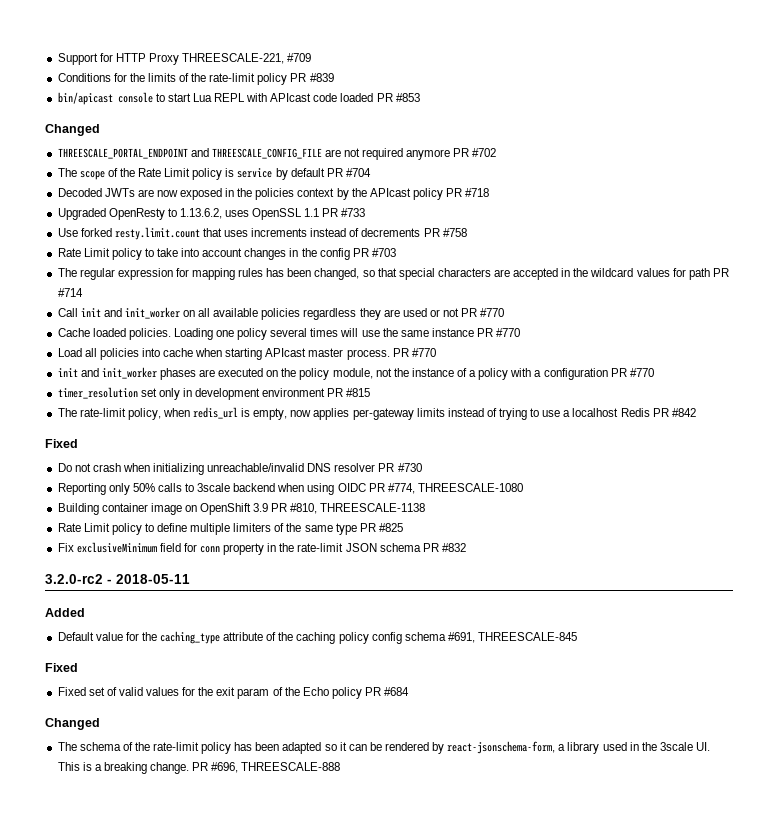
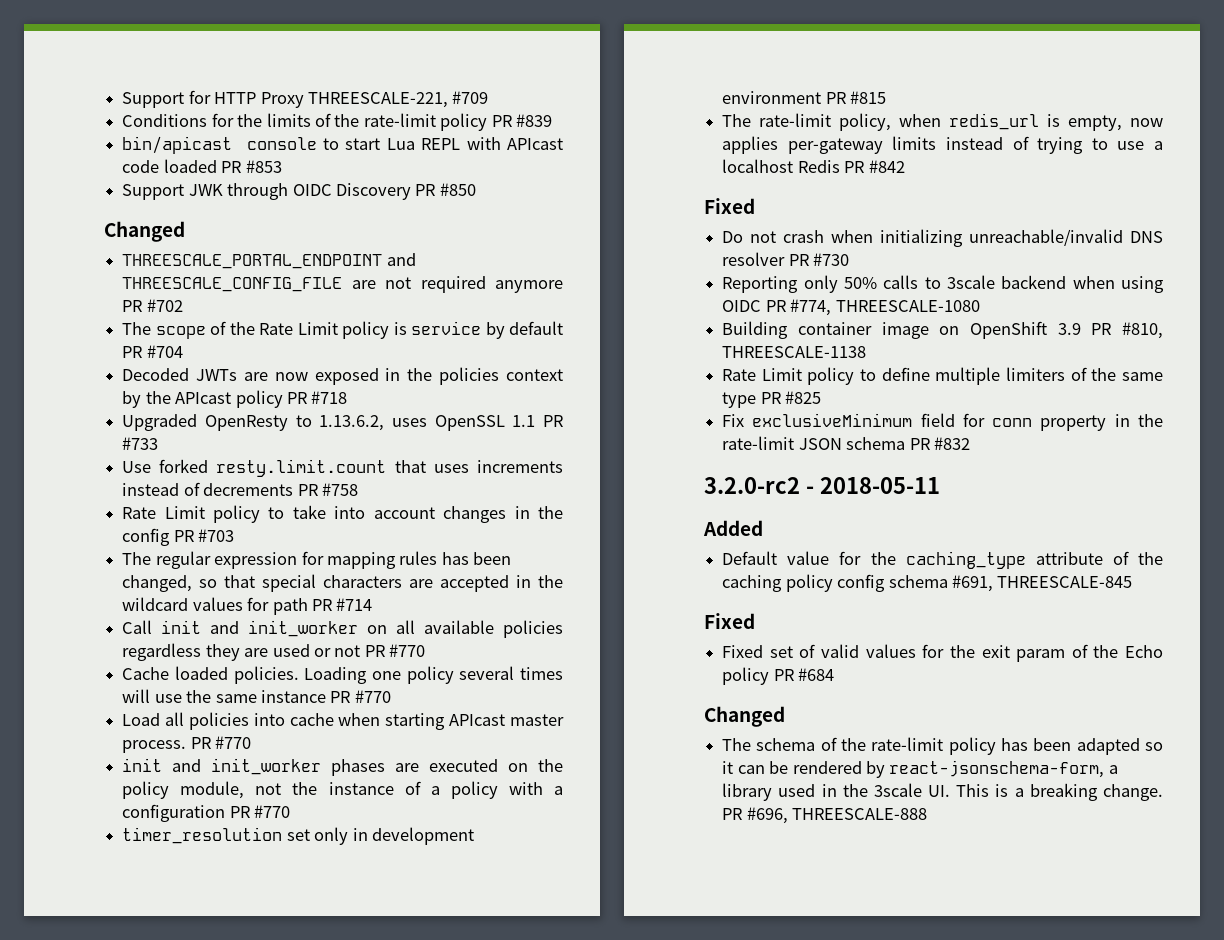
(420, 97) none -> [122,183,476,200] // Support JWK through OIDC Discovery PR #850

